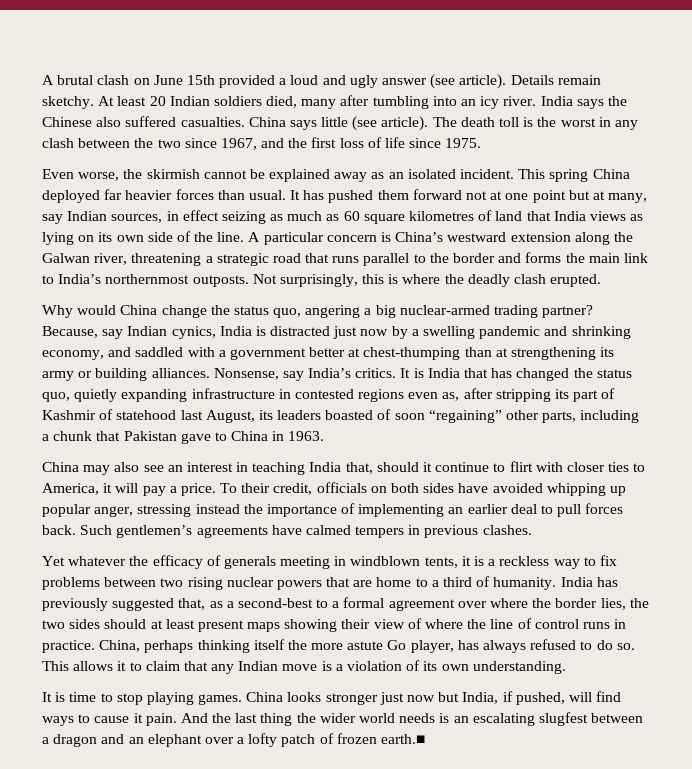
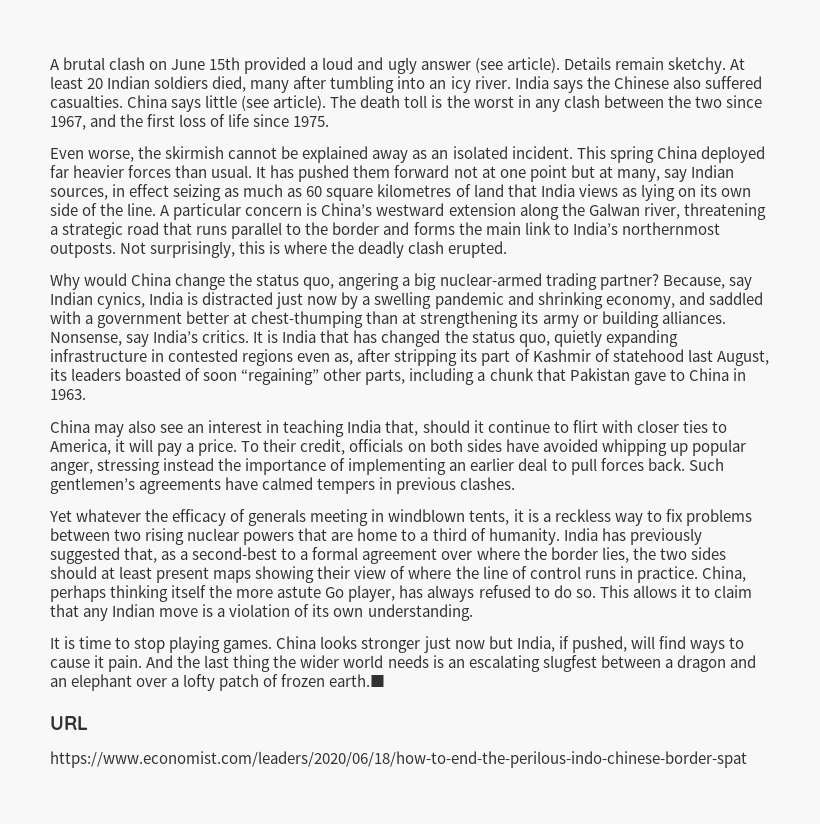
(426, 739) none -> [50,716,88,730] [50,751,747,768] // URL // https://www.economist.com/leaders/2020/06/18/how-to-end-the-perilous-indo-chinese-border-spat

